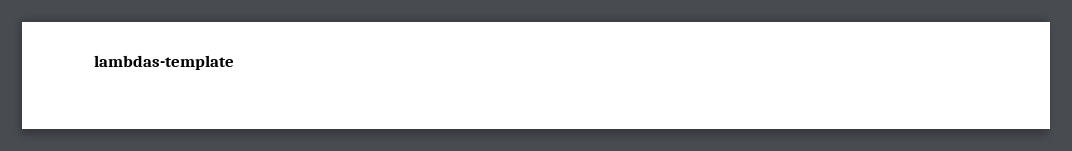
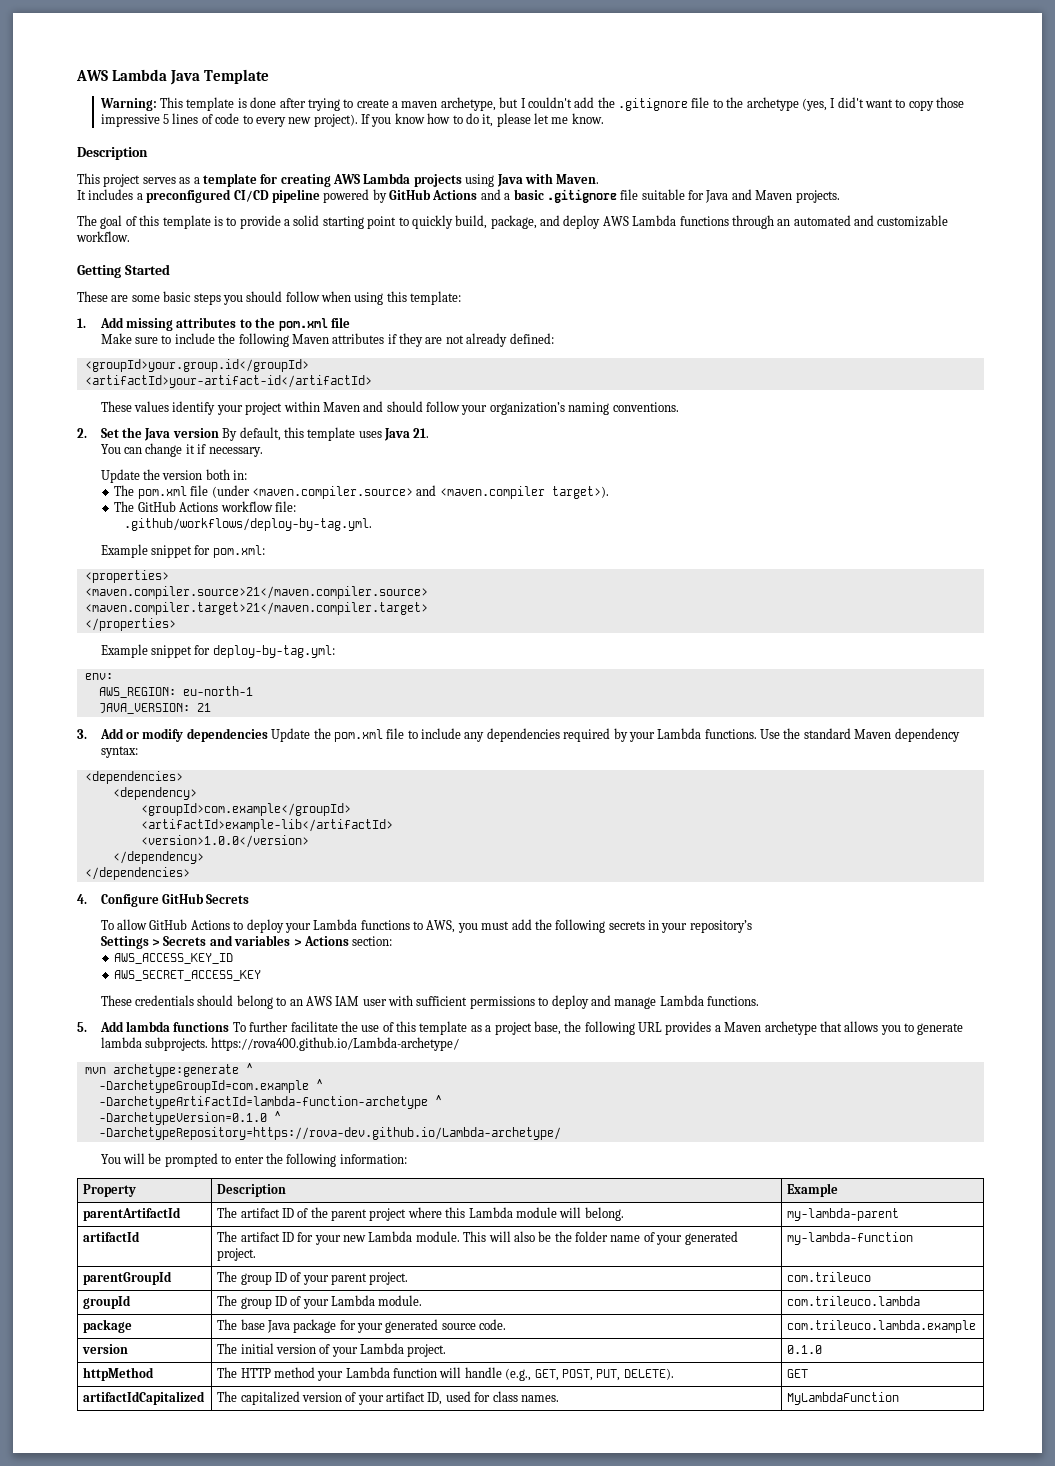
[94,55,234,70] lambdas-template -> [76,69,269,85] [99,97,965,111] [100,113,604,127] [77,147,148,160] [77,173,600,187] [77,189,840,203] [77,215,949,229] [76,231,130,242] [77,264,170,278] [77,291,462,305] [77,317,350,331] [100,333,554,347] [84,359,309,372] [84,375,372,388] [100,401,679,415] [77,427,430,441] [100,443,263,457] [100,469,248,483] [114,485,609,499] [114,501,296,512] [124,518,373,531] [100,544,265,558] [84,570,169,583] [84,586,428,599] [84,602,428,615] [84,618,176,631] [100,644,335,658] [84,673,113,680] [98,686,253,698] [98,703,211,714] [77,728,960,742] [100,746,138,758] [84,771,183,784] [112,787,197,800] [140,803,351,816] [140,819,393,832] [140,835,309,848] [112,851,204,864] [84,867,190,880] [77,893,250,907] [100,919,752,933] [100,935,393,949] [114,953,234,964] [114,970,262,981] [100,995,760,1009] [77,1021,964,1035] [100,1037,460,1051] [84,1063,253,1077] [98,1079,323,1093] [98,1095,442,1109] [98,1111,281,1125] [98,1127,561,1140] [100,1153,407,1167] [83,1184,137,1197] [217,1184,287,1197] [787,1183,839,1197] [83,1207,182,1221] [217,1207,624,1221] [787,1208,900,1221] [83,1231,141,1242] [217,1231,738,1245] [217,1248,257,1261] [787,1232,914,1245] [83,1271,173,1285] [217,1271,409,1285] [787,1272,872,1282] [83,1295,132,1309] [217,1295,423,1309] [787,1296,921,1306] [83,1319,133,1333] [217,1319,507,1333] [787,1320,977,1333] [82,1344,129,1354] [217,1343,447,1357] [787,1345,823,1354] [83,1367,155,1381] [217,1367,674,1381] [787,1369,809,1378] [83,1391,206,1405] [217,1391,559,1405] [787,1392,900,1405] AWS Lambda Java Template // Warning: This template is done after trying to create a maven archetype, but I couldn't add the .gitignore file to the archetype (yes, I did't want to copy those impressive 5 lines of code to every new project). If you know how to do it, please let me know. // Description // This project serves as a template for creating AWS Lambda projects using Java with Maven. // It includes a preconfigured CI/CD pipeline powered by GitHub Actions and a basic .gitignore file suitable for Java and Maven projects. // The goal of this template is to provide a solid starting point to quickly build, package, and deploy AWS Lambda functions through an automated and customizable workflow. // Getting Started // These are some basic steps you should follow when using this template: // 1. Add missing attributes to the pom.xml file // Make sure to include the following Maven attributes if they are not already defined: // <groupId>your.group.id</groupId> // <artifactId>your-artifact-id</artifactId> // These values identify your project within Maven and should follow your organization’s naming conventions. // 2. Set the Java version By default, this template uses Java 21. // You can change it if necessary. // Update the version both in: // The pom.xml file (under <maven.compiler.source> and <maven.compiler target>). // The GitHub Actions workflow file: // .github/workflows/deploy-by-tag.yml. // Example snippet for pom.xml: // <properties> // <maven.compiler.source>21</maven.compiler.source> // <maven.compiler.target>21</maven.compiler.target> // </properties> // Example snippet for deploy-by-tag.yml: // env: // AWS_REGION: eu-north-1 // JAVA_VERSION: 21 // 3. Add or modify dependencies Update the pom.xml file to include any dependencies required by your Lambda functions. Use the standard Maven dependency syntax: // <dependencies> // <dependency> // <groupId>com.example</groupId> // <artifactId>example-lib</artifactId> // <version>1.0.0</version> // </dependency> // </dependencies> // 4. Configure GitHub Secrets // To allow GitHub Actions to deploy your Lambda functions to AWS, you must add the following secrets in your repository’s // Settings > Secrets and variables > Actions section: // AWS_ACCESS_KEY_ID // AWS_SECRET_ACCESS_KEY // These credentials should belong to an AWS IAM user with sufficient permissions to deploy and manage Lambda functions. // 5. Add lambda functions To further facilitate the use of this template as a project base, the following URL provides a Maven archetype that allows you to generate lambda subprojects. https://rova400.github.io/Lambda-archetype/ // mvn archetype:generate ^ // -DarchetypeGroupId=com.example ^ // -DarchetypeArtifactId=lambda-function-archetype ^ // -DarchetypeVersion=0.1.0 ^ // -DarchetypeRepository=https://rova-dev.github.io/Lambda-archetype/ // You will be prompted to enter the following information: // Property | Description | Example // parentArtifactId | The artifact ID of the parent project where this Lambda module will belong. | my-lambda-parent // artifactId | The artifact ID for your new Lambda module. This will also be the folder name of your generated project. | my-lambda-function // parentGroupId | The group ID of your parent project. | com.trileuco // groupId | The group ID of your Lambda module. | com.trileuco.lambda // package | The base Java package for your generated source code. | com.trileuco.lambda.example // version | The initial version of your Lambda project. | 0.1.0 // httpMethod | The HTTP method your Lambda function will handle (e.g., GET, POST, PUT, DELETE). | GET // artifactIdCapitalized | The capitalized version of your artifact ID, used for class names. | MyLambdaFunction

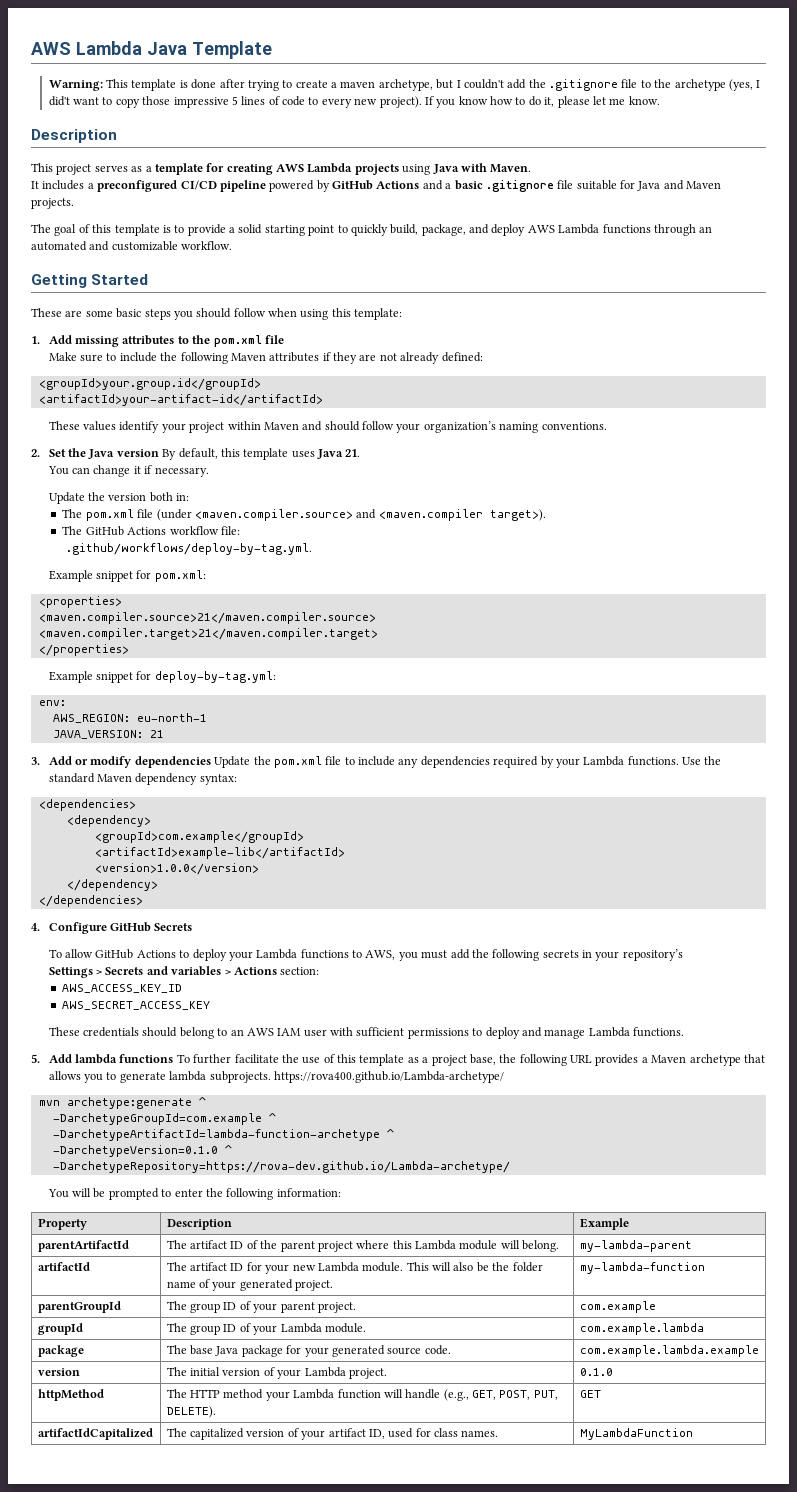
[787,1272,872,1282] com.trileuco -> [579,1301,656,1313] com.example
[787,1296,921,1306] com.trileuco.lambda -> [579,1323,704,1335] com.example.lambda
[787,1320,977,1333] com.trileuco.lambda.example -> [579,1345,759,1357] com.example.lambda.example

